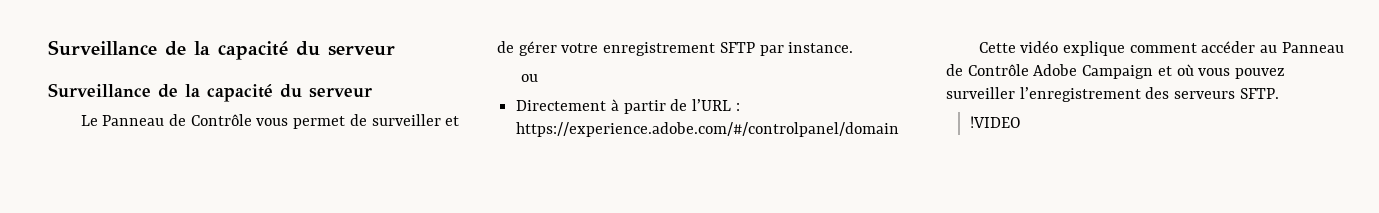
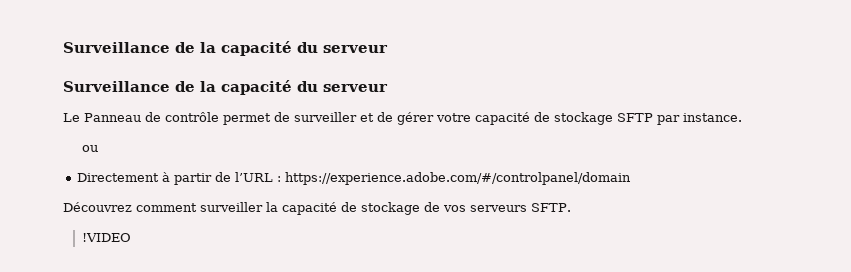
[190,114,289,126] Contrôle vous -> [165,112,219,122] contrôle
[603,42,716,56] enregistrement -> [475,112,613,125] capacité de stockage
[978,41,1344,56] [946,64,1286,79] [946,87,1170,102] Cette vidéo explique comment accéder au Panneau de Contrôle Adobe Campaign et où vous pouvez surveiller l’enregistrement des -> [63,202,466,215] Découvrez comment surveiller la capacité de stockage de vos

